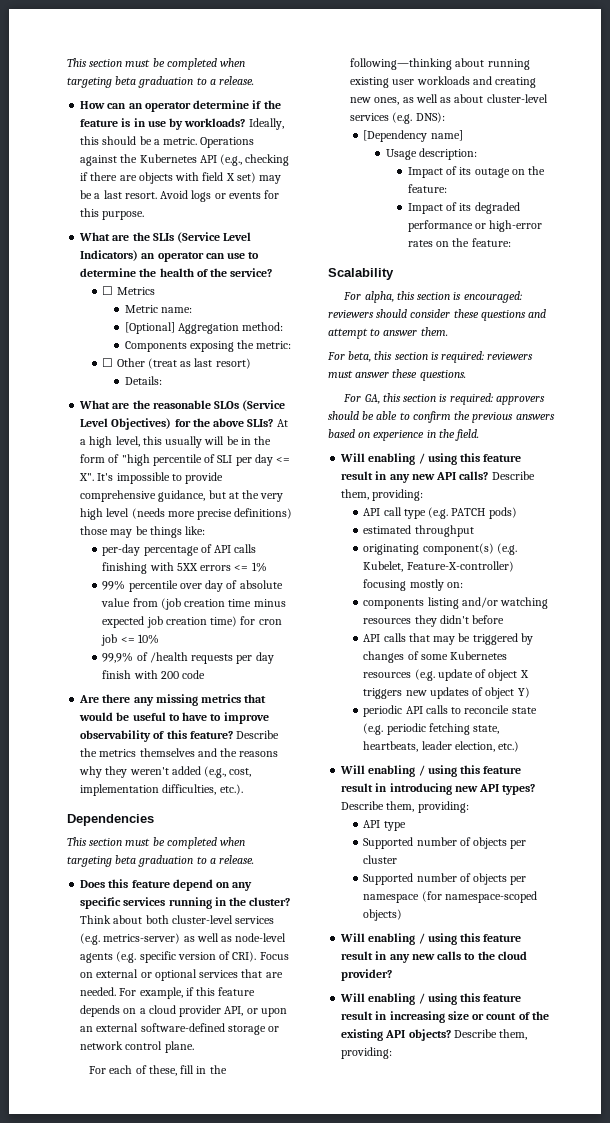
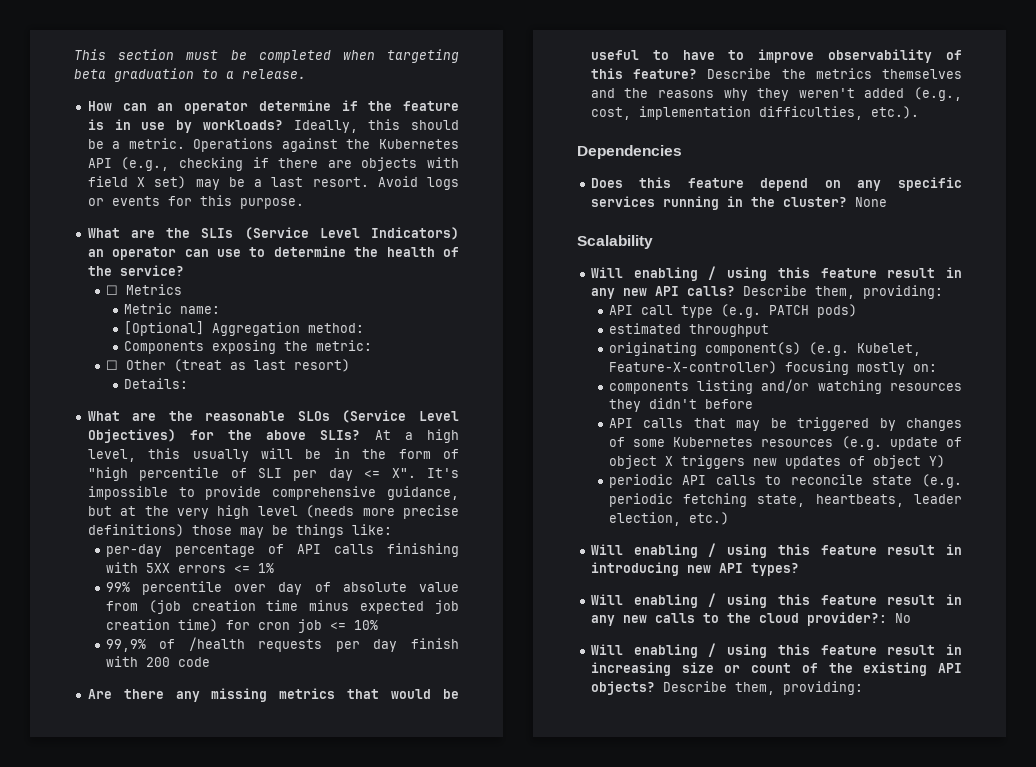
[67,837,246,849] [67,855,255,867] // This section must be completed when targeting beta graduation to a release. -> (682, 152) none
[80,915,275,924] [80,933,287,945] [80,951,289,963] [80,969,283,981] [80,987,256,999] [80,1005,287,1017] [80,1023,280,1035] [80,1041,194,1053] [89,1065,227,1076] [350,58,530,70] [350,76,537,88] [350,94,548,105] [350,112,445,124] [363,130,463,142] [385,148,477,160] [407,166,546,178] [407,184,447,193] [407,202,520,214] [407,220,543,232] [407,238,511,247] [328,268,394,280] [343,291,522,303] [328,309,547,321] [328,327,448,339] [327,351,534,363] [328,369,466,381] [343,393,545,405] [328,411,555,423] [328,429,480,441] Think about both cluster-level services (e.g. metrics-server) as well as node-level agents (e.g. specific version of CRI). Focus on external or optional services that are needed. For example, if this feature depends on a cloud provider API, or upon an external software-defined storage or network control plane. // For each of these, fill in the following—thinking about running existing user workloads and creating new ones, as well as about cluster-level services (e.g. DNS): // [Dependency name] // Usage description: // Impact of its outage on the feature: // Impact of its degraded performance or high-error rates on the feature: // Scalability // For alpha, this section is encouraged: reviewers should consider these questions and attempt to answer them. // For beta, this section is required: reviewers must answer these questions. // For GA, this section is required: approvers should be able to confirm the previous answers based on experience in the field. -> [854,197,887,207] [577,235,653,249] None // Scalability
[341,801,469,813] [363,820,406,831] [363,837,527,849] [363,855,398,864] [363,873,527,885] [363,891,537,903] [363,909,403,921] Describe them, providing: // API type // Supported number of objects per cluster // Supported number of objects per namespace (for namespace-scoped objects) -> (799, 569) none
[341,969,393,981] provider? -> [806,612,911,626] provider?: No

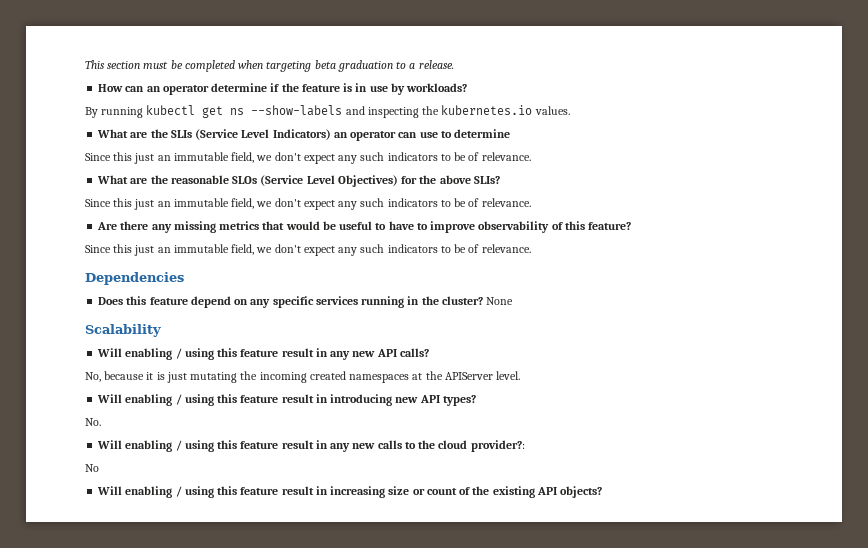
[293,119,459,133] [87,138,459,152] [87,157,459,171] [87,176,459,190] [87,195,304,209] Ideally, this should be a metric. Operations against the Kubernetes API (e.g., checking if there are objects with field X set) may be a last resort. Avoid logs or events for this purpose. -> [85,105,570,118] // By running kubectl get ns --show-labels and inspecting the kubernetes.io values.
[354,247,459,257] [87,265,184,276] [105,284,182,295] [123,303,220,314] [123,321,364,336] [123,340,372,354] [105,359,350,372] [123,378,188,389] the health of the service? // ☐ Metrics // Metric name: // [Optional] Aggregation method: // Components exposing the metric: // ☐ Other (treat as last resort) // Details: -> [85,152,531,164] // Since this just an immutable field, we don't expect any such indicators to be of relevance.
[374,429,459,443] [87,448,459,462] [87,467,459,481] [87,486,459,500] [87,505,459,519] [87,524,392,538] [105,543,460,557] [105,562,274,573] [105,581,459,595] [105,600,459,614] [105,619,378,633] [105,637,459,652] [105,656,210,667] At a high level, this usually will be in the form of "high percentile of SLI per day <= X". It's impossible to provide comprehensive guidance, but at the very high level (needs more precise definitions) those may be things like: // per-day percentage of API calls finishing with 5XX errors <= 1% // 99% percentile over day of absolute value from (job creation time minus expected job creation time) for cron job <= 10% // 99,9% of /health requests per day finish with 200 code -> [85,198,531,210] // Since this just an immutable field, we don't expect any such indicators to be of relevance.
[707,68,962,79] [590,87,962,101] [590,106,919,120] Describe the metrics themselves and the reasons why they weren't added (e.g., cost, implementation difficulties, etc.). -> [85,244,531,256] // Since this just an immutable field, we don't expect any such indicators to be of relevance.
[742,285,943,299] [608,304,857,318] [608,323,769,337] [608,342,921,356] [608,361,937,375] [608,379,962,394] [608,398,753,412] [608,417,962,431] [608,436,962,450] [608,455,945,469] [608,474,962,488] [608,493,962,507] [608,512,729,526] Describe them, providing: // API call type (e.g. PATCH pods) // estimated throughput // originating component(s) (e.g. Kubelet, Feature-X-controller) focusing mostly on: // components listing and/or watching resources they didn't before // API calls that may be triggered by changes of some Kubernetes resources (e.g. update of object X triggers new updates of object Y) // periodic API calls to reconcile state (e.g. periodic fetching state, heartbeats, leader election, etc.) -> [85,371,521,383] // No, because it is just mutating the incoming created namespaces at the APIServer level.
(799, 569) none -> [85,418,101,426] // No.
(887, 619) none -> (525, 446) //
[662,681,863,695] Describe them, providing: -> (603, 492) none

